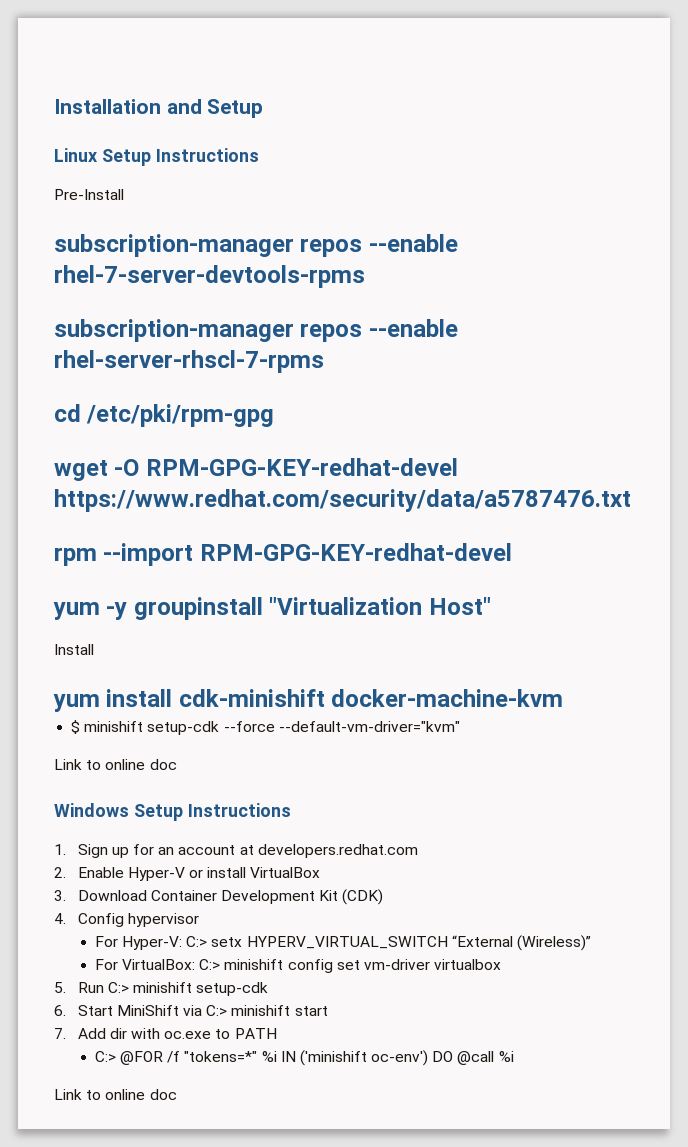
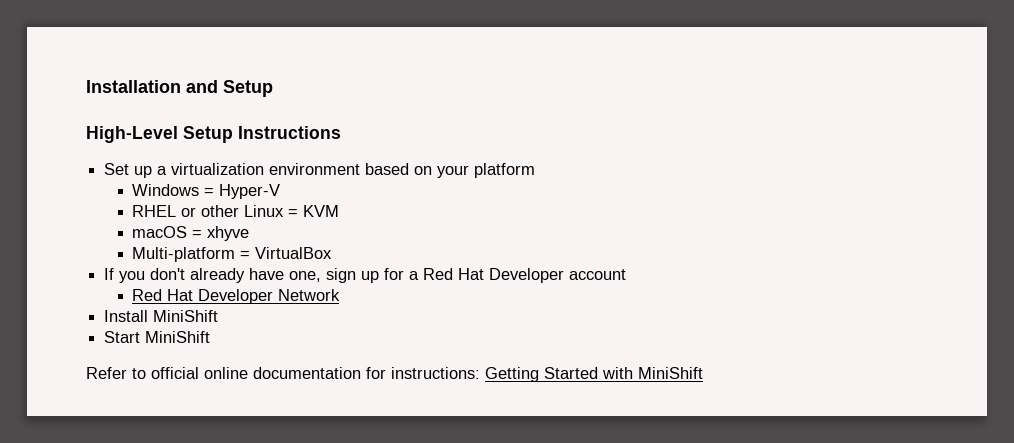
[54,148,259,166] [54,189,124,200] [54,234,458,257] [54,265,365,288] [54,319,458,342] [54,350,324,373] [54,404,275,427] [54,458,458,481] [54,489,631,512] [54,543,512,566] [53,597,491,620] [54,644,94,655] [53,689,564,712] [71,720,460,735] [54,759,177,770] [54,803,291,821] [54,844,418,858] [54,867,321,881] [54,889,384,905] [54,913,199,927] [94,935,591,951] [94,959,502,973] [54,982,269,996] [54,1005,328,1016] [54,1028,277,1039] [94,1050,514,1066] [54,1089,177,1100] Linux Setup Instructions // Pre-Install // subscription-manager repos --enable rhel-7-server-devtools-rpms // subscription-manager repos --enable rhel-server-rhscl-7-rpms // cd /etc/pki/rpm-gpg // wget -O RPM-GPG-KEY-redhat-devel https://www.redhat.com/security/data/a5787476.txt // rpm --import RPM-GPG-KEY-redhat-devel // yum -y groupinstall "Virtualization Host" // Install // yum install cdk-minishift docker-machine-kvm // $ minishift setup-cdk --force --default-vm-driver="kvm" // Link to online doc // Windows Setup Instructions // 1. Sign up for an account at developers.redhat.com // 2. Enable Hyper-V or install VirtualBox // 3. Download Container Development Kit (CDK) // 4. Config hypervisor // For Hyper-V: C:> setx HYPERV_VIRTUAL_SWITCH “External (Wireless)” // For VirtualBox: C:> minishift config set vm-driver virtualbox // 5. Run C:> minishift setup-cdk // 6. Start MiniShift via C:> minishift start // 7. Add dir with oc.exe to PATH // C:> @FOR /f "tokens=*" %i IN ('minishift oc-env') DO @call %i // Link to online doc -> [86,126,341,143] [104,163,536,178] [132,184,281,199] [132,205,340,217] [132,226,250,241] [132,247,333,262] [104,268,627,283] [132,289,341,304] [104,310,219,322] [104,331,211,343] [86,367,703,382] High-Level Setup Instructions // Set up a virtualization environment based on your platform // Windows = Hyper-V // RHEL or other Linux = KVM // macOS = xhyve // Multi-platform = VirtualBox // If you don't already have one, sign up for a Red Hat Developer account // Red Hat Developer Network // Install MiniShift // Start MiniShift // Refer to official online documentation for instructions: Getting Started with MiniShift

